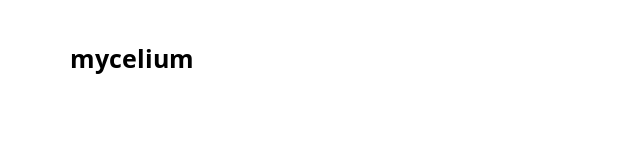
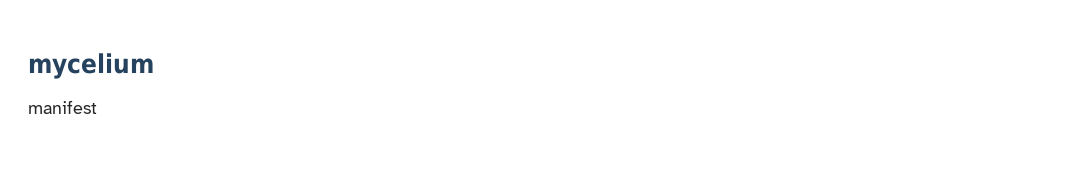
(194, 61) none -> [28,100,97,114] // manifest

